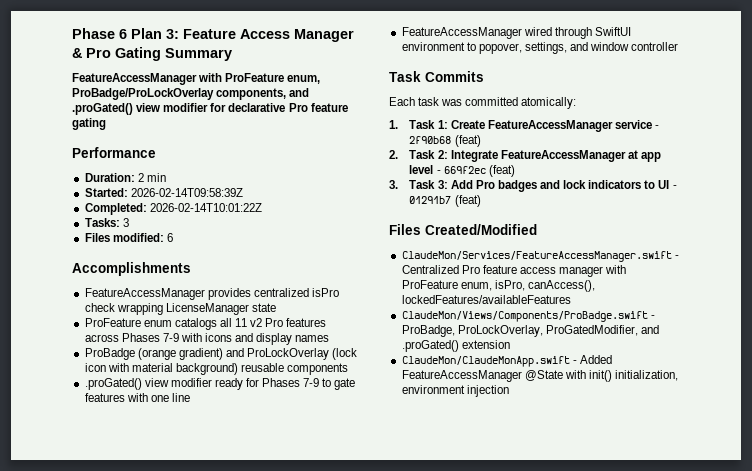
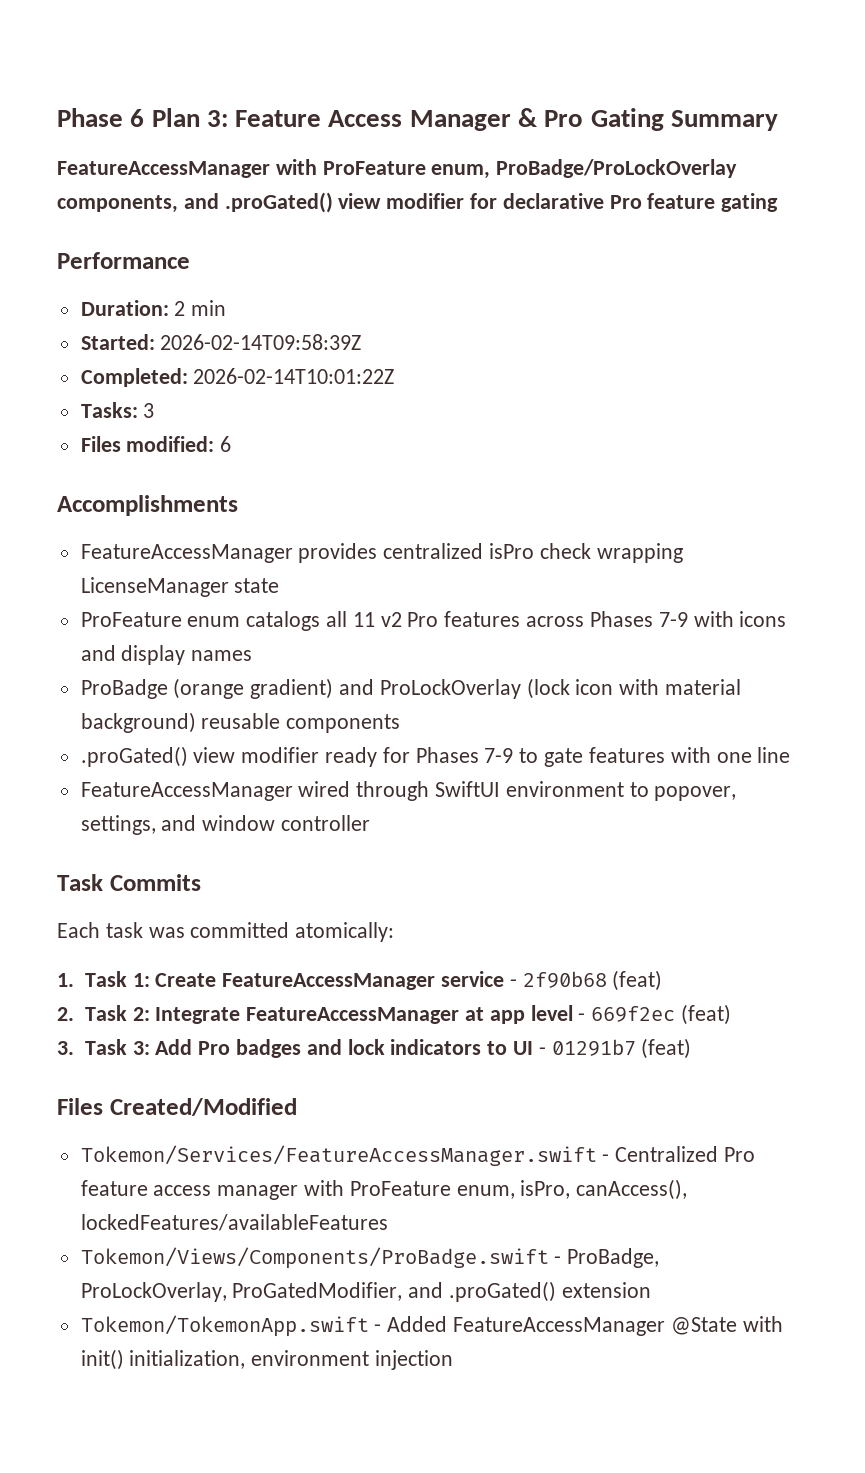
[401,251,672,262] ClaudeMon/Services/FeatureAccessManager.swift -> [80,1145,597,1166] Tokemon/Services/FeatureAccessManager.swift
[401,311,648,322] ClaudeMon/Views/Components/ProBadge.swift -> [80,1247,549,1269] Tokemon/Views/Components/ProBadge.swift
[401,356,570,367] ClaudeMon/ClaudeMonApp.swift -> [80,1315,369,1337] Tokemon/TokemonApp.swift

